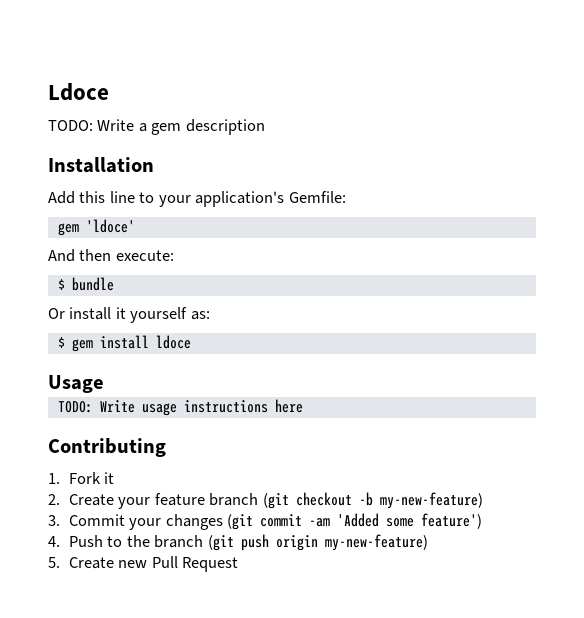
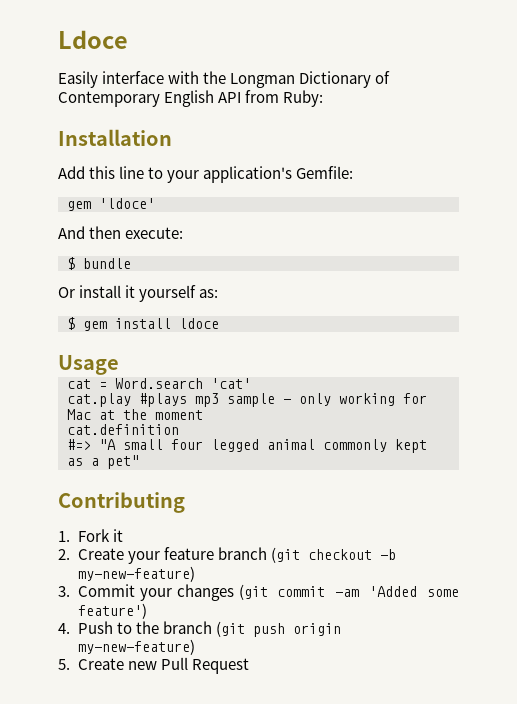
[48,119,265,135] TODO: Write a gem description -> [58,71,391,88] [58,90,324,107] Easily interface with the Longman Dictionary of Contemporary English API from Ruby:
[57,399,303,416] TODO: Write usage instructions here -> [67,378,251,389] [67,393,427,407] [67,409,203,420] [67,424,179,435] [67,439,427,453] [67,455,139,469] cat = Word.search 'cat' // cat.play #plays mp3 sample - only working for Mac at the moment // cat.definition // #=> "A small four legged animal commonly kept as a pet"

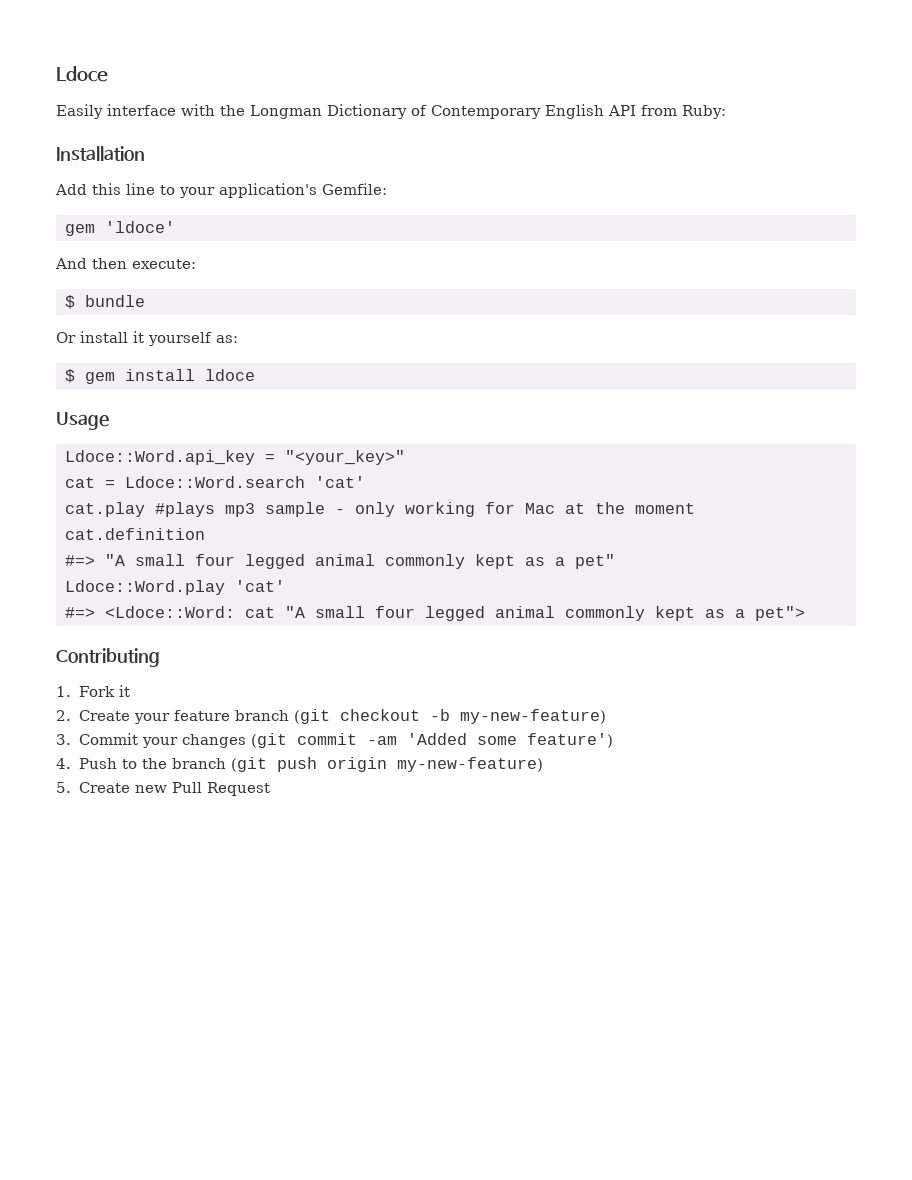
(119, 365) none -> [65,450,405,465] // Ldoce::Word.api_key = "<your_key>"
[115,378,203,389] Word.search -> [125,476,305,488] Ldoce::Word.search
(139, 462) none -> [65,580,285,595] [65,606,805,621] // Ldoce::Word.play 'cat' // #=> <Ldoce::Word: cat "A small four legged animal commonly kept as a pet">

